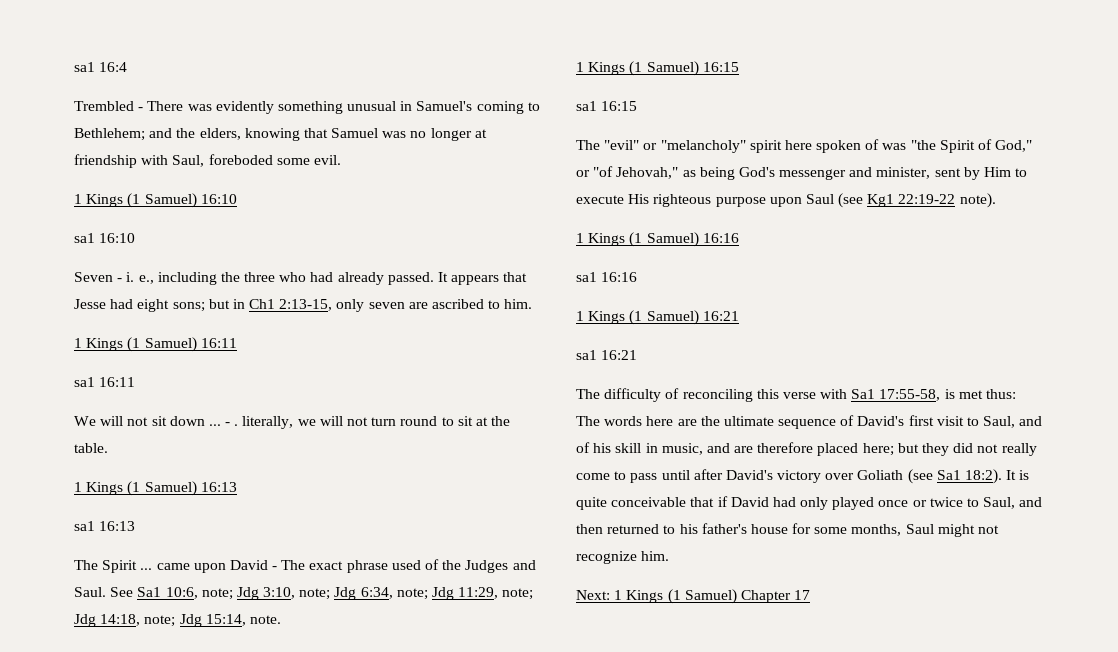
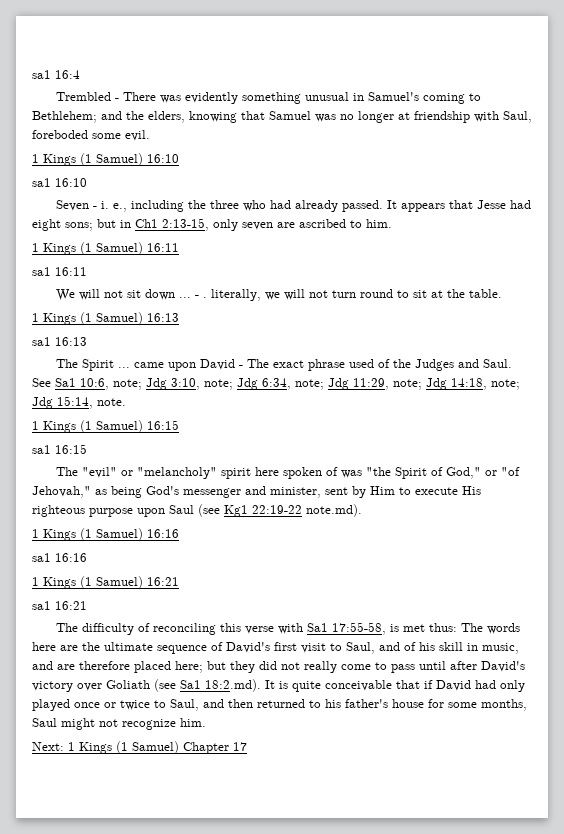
[959,193,996,208] note). -> [306,504,362,517] note.md).
[965,469,1003,484] 18:2). -> [205,679,261,692] 18:2.md).

